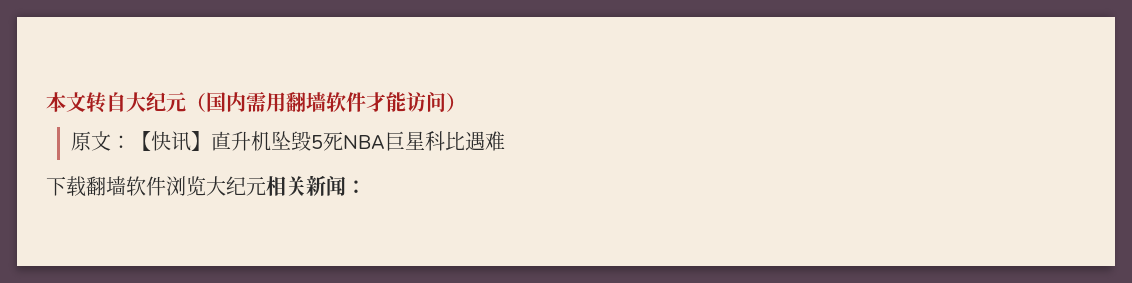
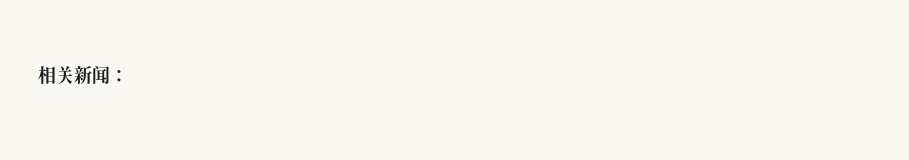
[46,91,466,113] [71,131,506,151] [46,176,266,197] 本文转自大纪元（国内需用翻墙软件才能访问） // 原文：【快讯】直升机坠毁5死NBA巨星科比遇难 // 下载翻墙软件浏览大纪元 -> (38, 75) none

